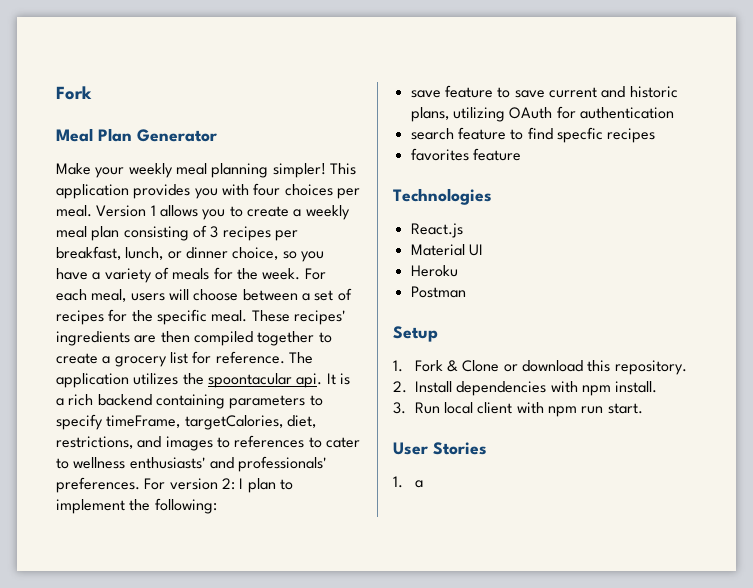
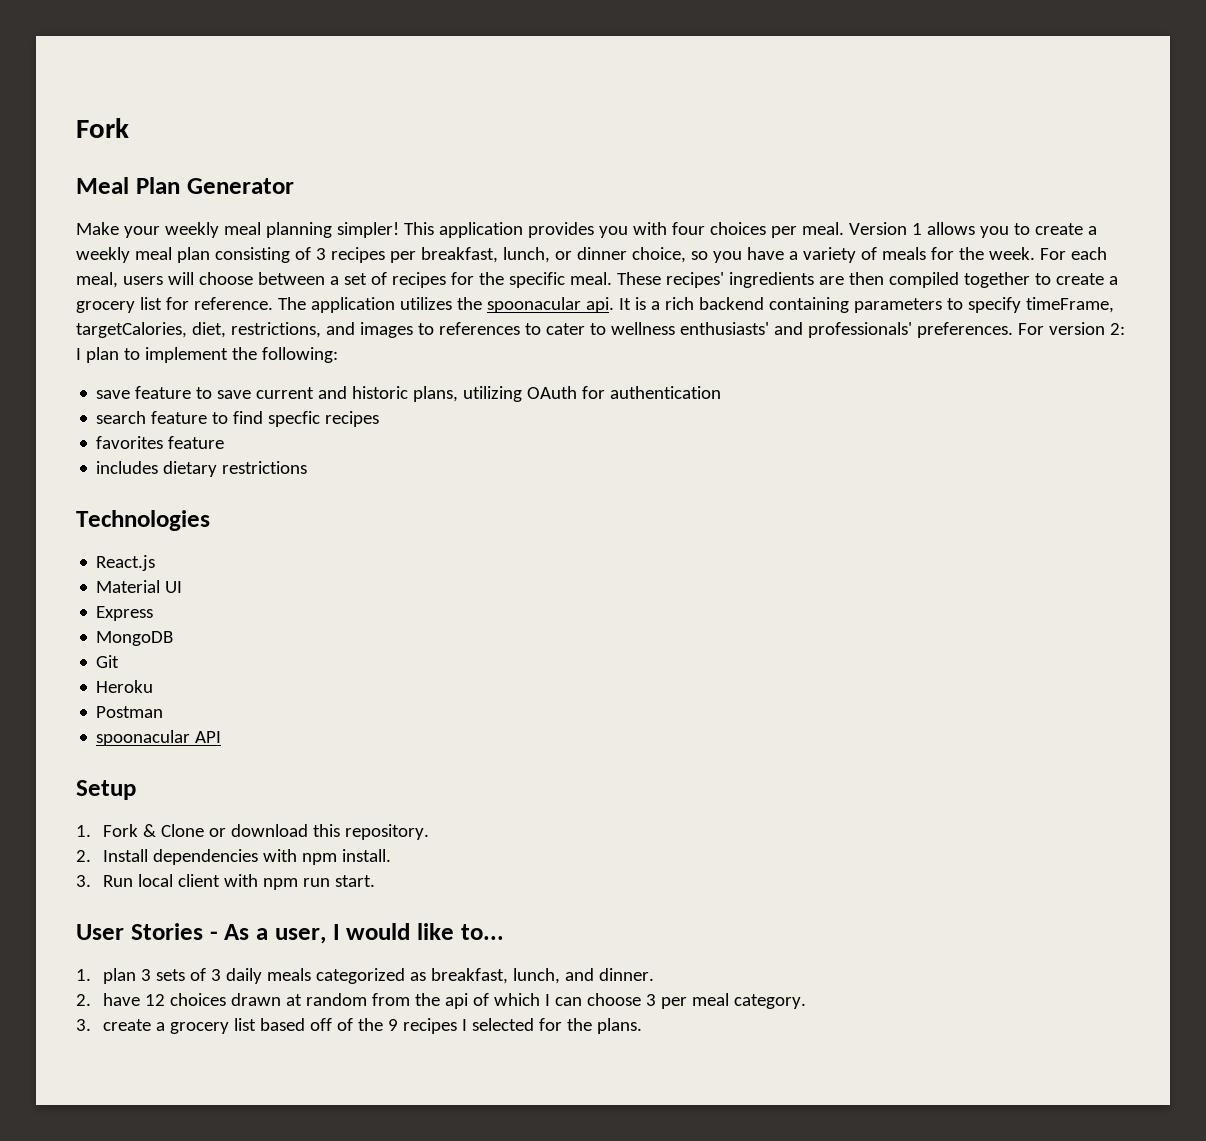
[207,373,292,388] spoontacular -> [486,297,581,313] spoonacular
(521, 154) none -> [96,461,308,477] // includes dietary restrictions
(483, 250) none -> [96,606,154,621] [96,631,174,646] [96,655,120,668] // Express // MongoDB // Git
(466, 292) none -> [96,730,222,746] // spoonacular API
[393,476,423,488] // 1. a -> [209,923,504,944] [76,968,655,984] [76,993,807,1009] [76,1018,643,1034] - As a user, I would like to... // 1. plan 3 sets of 3 daily meals categorized as breakfast, lunch, and dinner. // 2. have 12 choices drawn at random from the api of which I can choose 3 per meal category. // 3. create a grocery list based off of the 9 recipes I selected for the plans.

